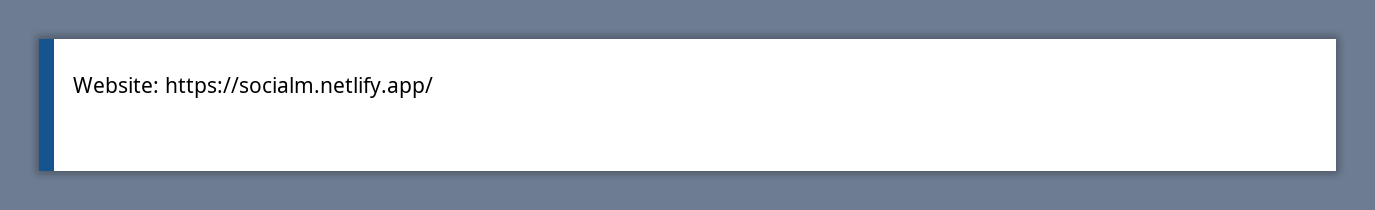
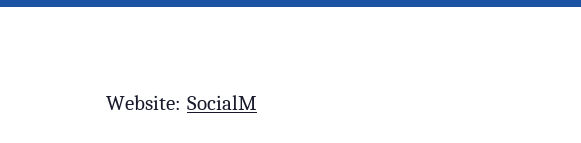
[164,77,433,98] https://socialm.netlify.app/ -> [186,95,257,110] SocialM

